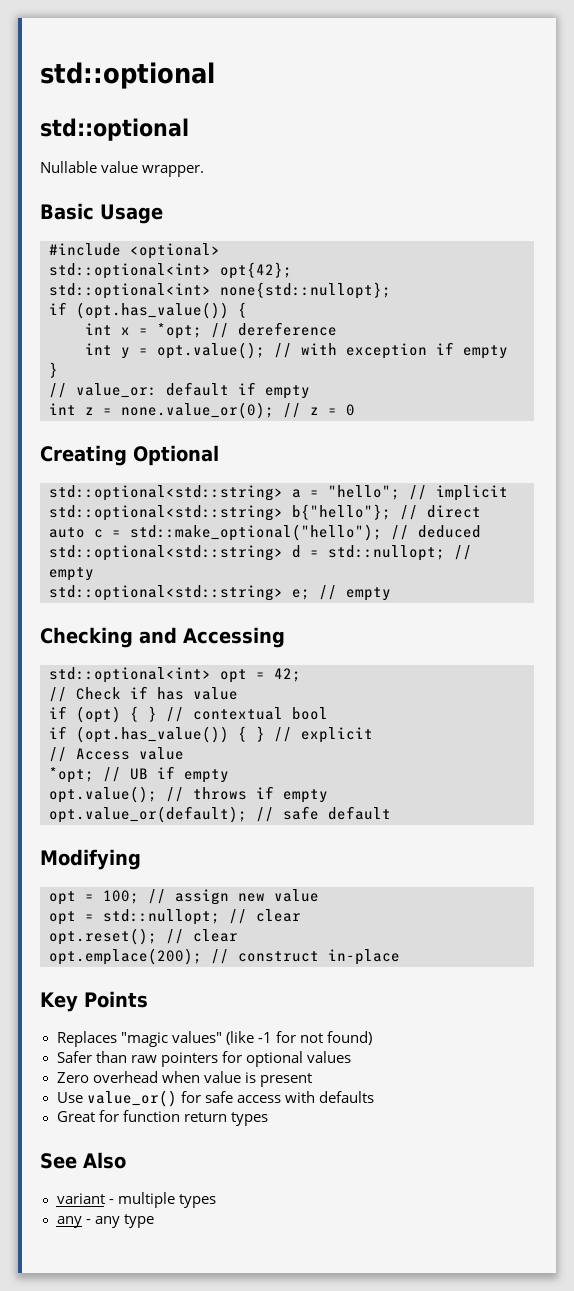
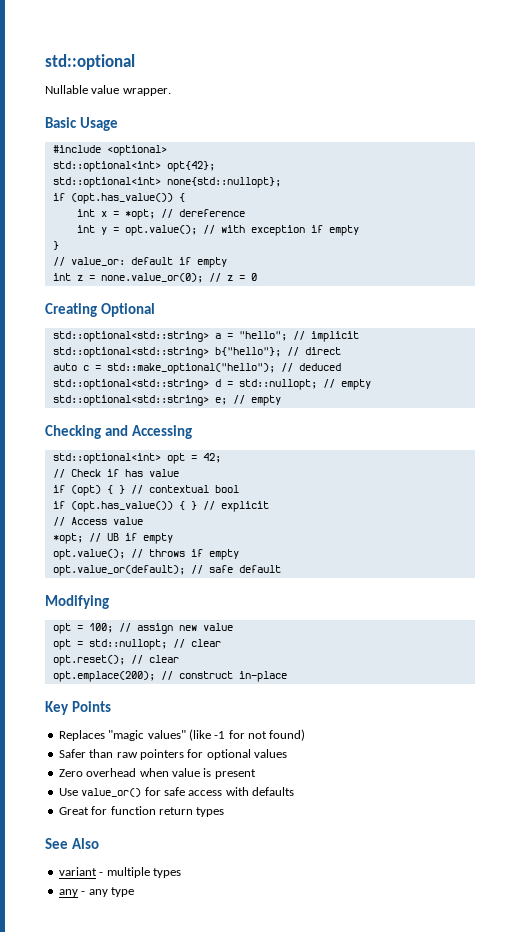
[40,62,215,89] [40,118,189,141] std::optional // std::optional -> [45,54,135,70] std::optional

